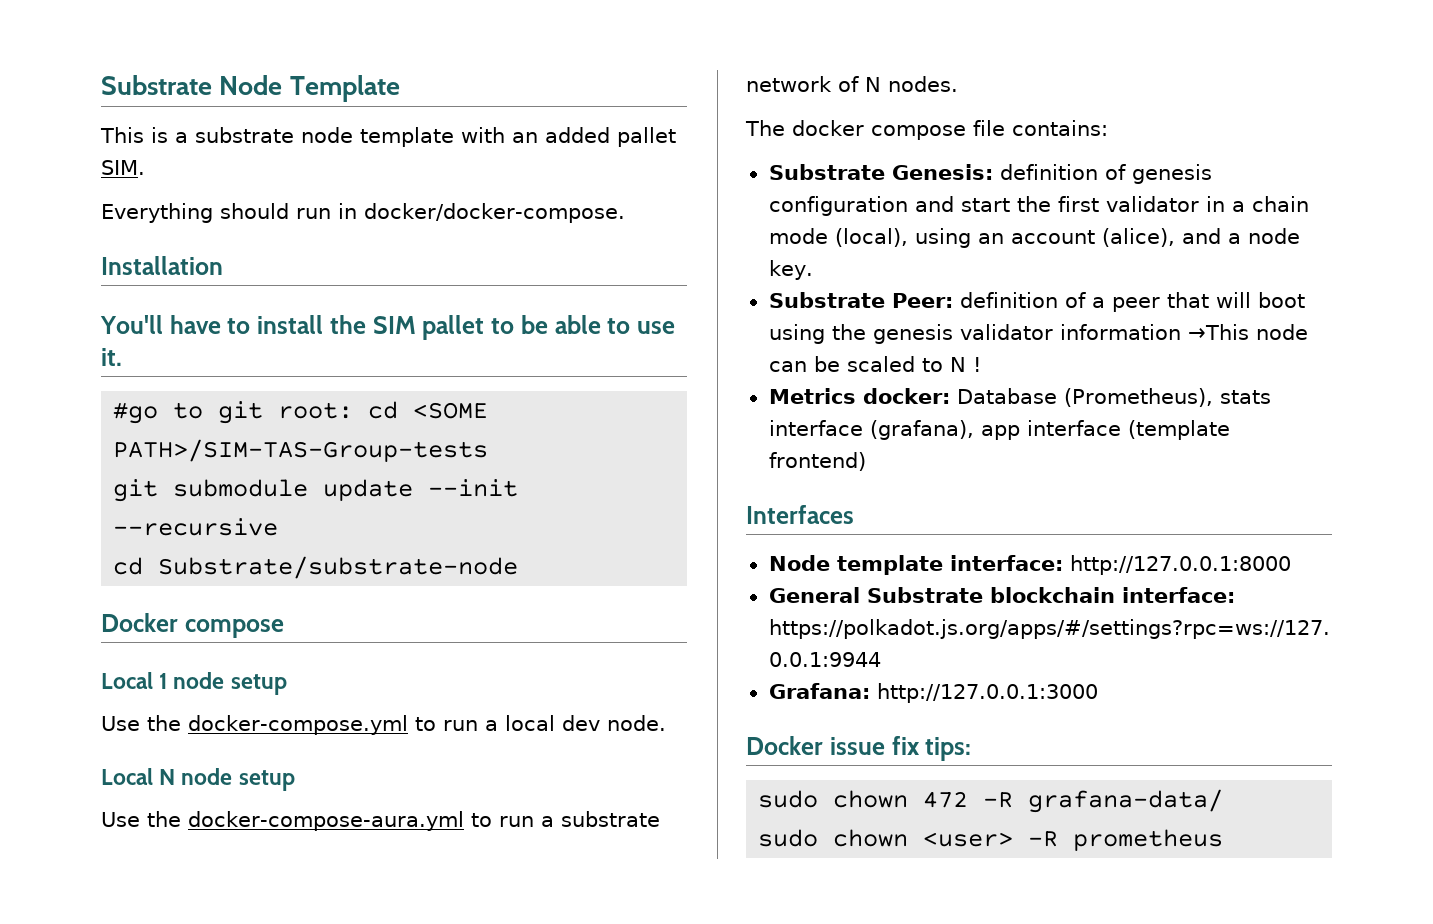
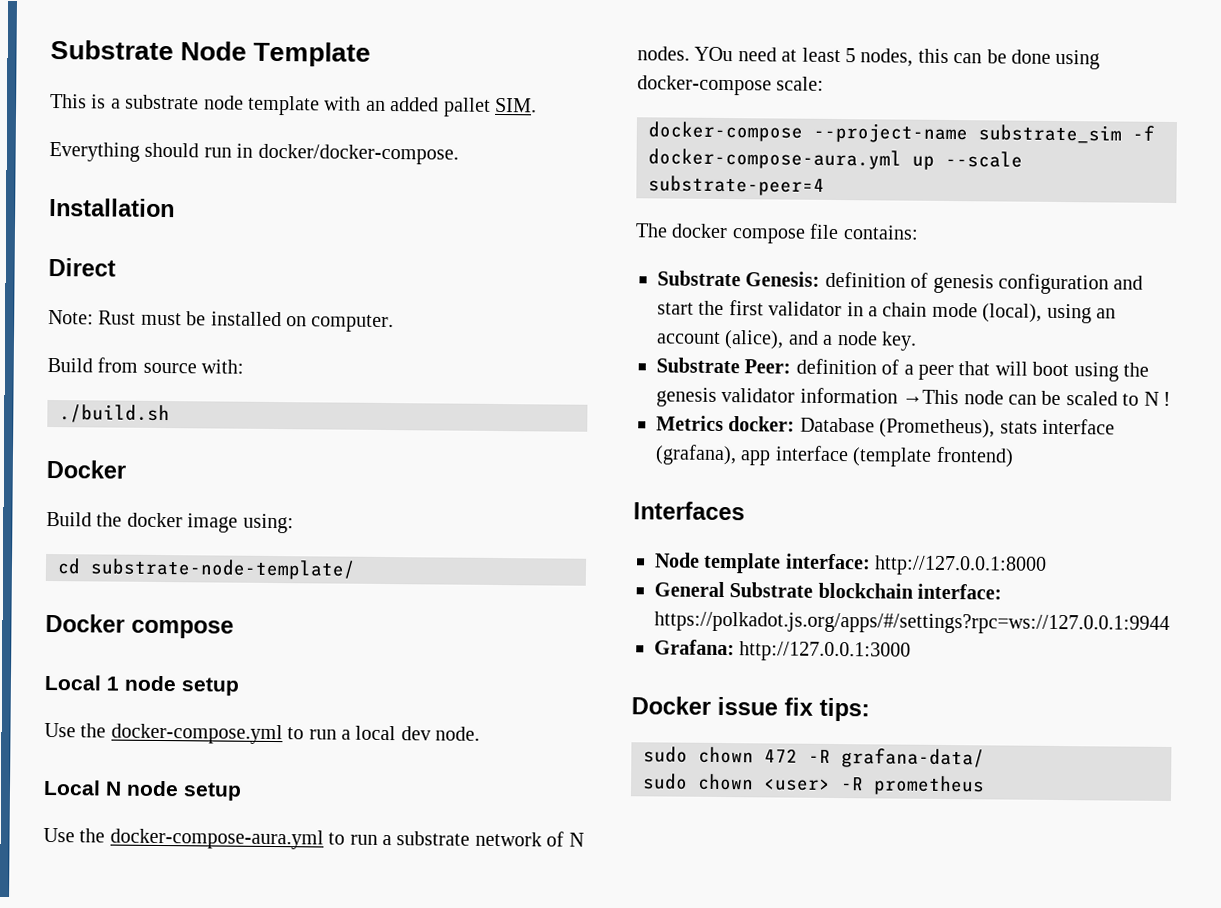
[100,315,676,340] [101,348,122,366] [113,401,489,424] [113,439,489,462] [113,479,519,502] [113,518,279,536] [113,556,519,579] You'll have to install the SIM pallet to be able to use it. // #go to git root: cd <SOME PATH>/SIM-TAS-Group-tests // git submodule update --init --recursive // cd Substrate/substrate-node -> [48,257,116,277] [48,309,395,333] [47,357,245,374] [59,404,170,424] [46,459,126,479] [46,511,294,534] [57,558,356,580] Direct // Note: Rust must be installed on computer. // Build from source with: // ./build.sh // Docker // Build the docker image using: // cd substrate-node-template/
(958, 84) none -> [694,46,1101,70] [637,75,825,96] [648,121,1155,144] [648,148,1023,170] [648,175,825,196] YOu need at least 5 nodes, this can be done using docker-compose scale: // docker-compose --project-name substrate_sim -f docker-compose-aura.yml up --scale substrate-peer=4

